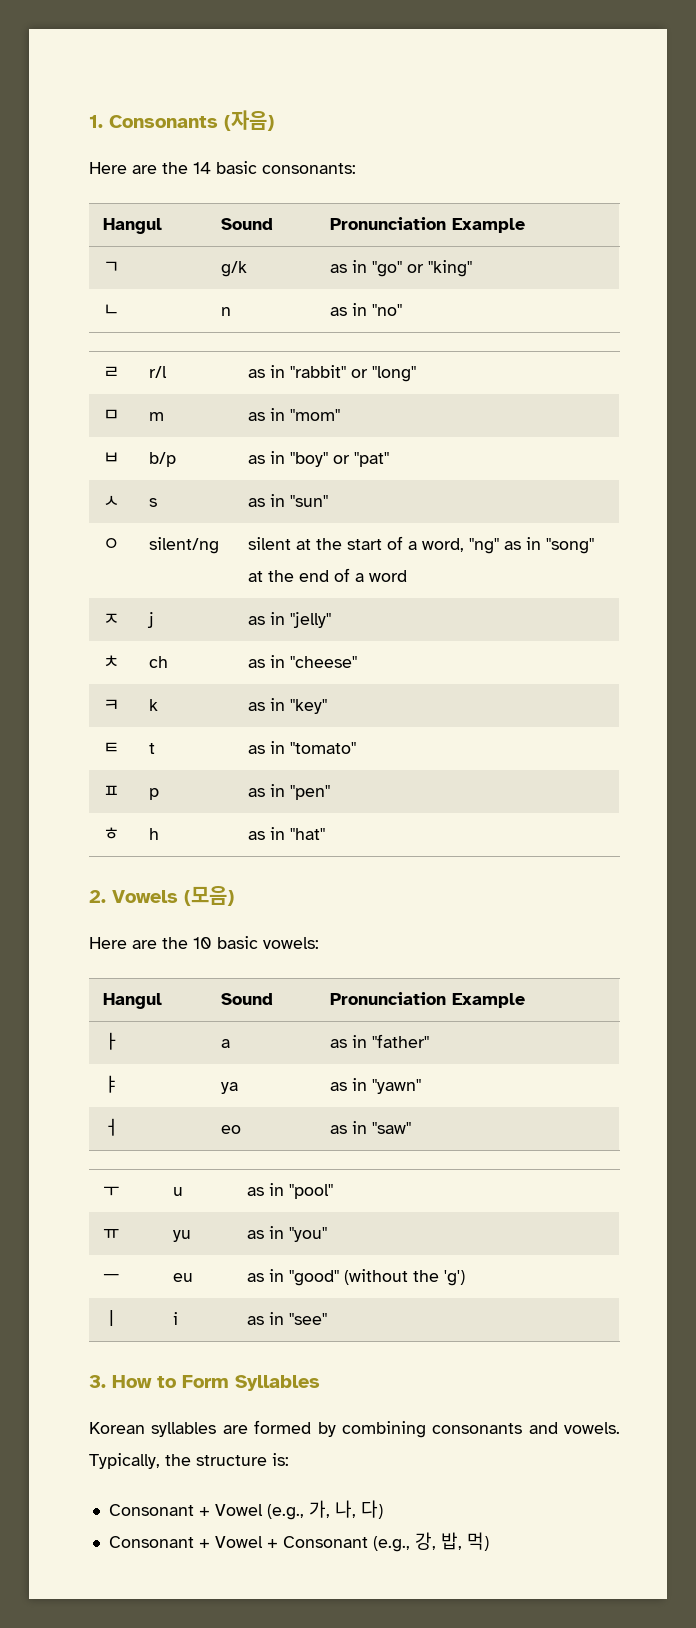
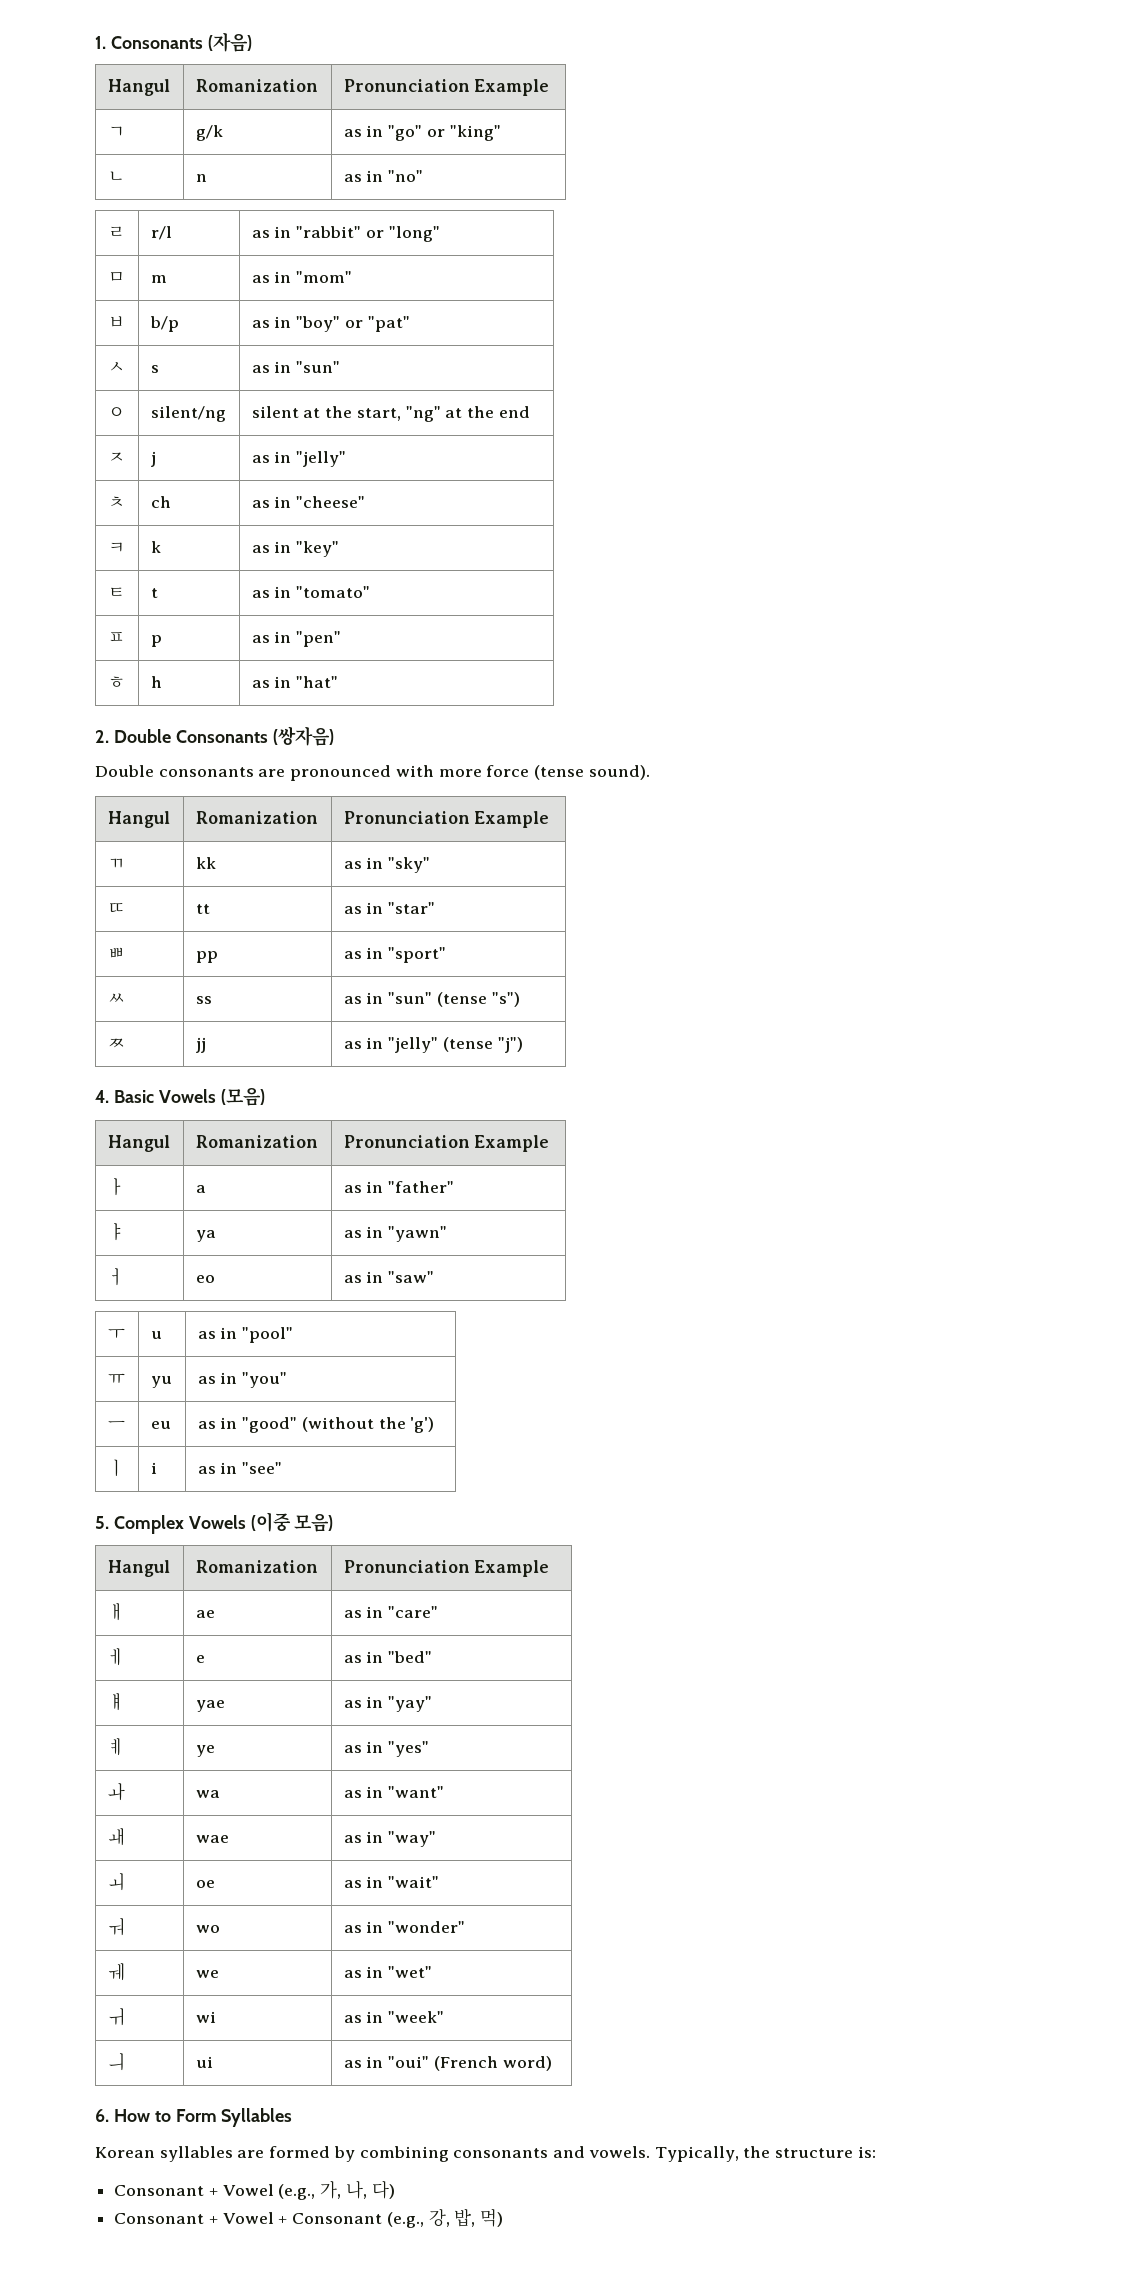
[89,161,356,174] [103,218,163,234] [221,218,274,230] // Here are the 14 basic consonants: // Hangul | Sound -> [107,79,170,96] [195,79,318,92] // Hangul | Romanization
[347,536,595,554] start of a word, "ng" as in "song" -> [356,406,441,422] start, "ng"
[334,568,408,582] of a word -> (530, 412) none
[112,885,234,906] [89,936,319,949] [103,993,163,1009] [221,993,274,1005] Vowels (모음) // Here are the 10 basic vowels: // Hangul | Sound -> [113,726,334,746] [95,765,650,781] [107,811,170,828] [195,811,318,824] [343,811,550,828] [107,858,125,869] [195,857,216,869] [343,857,431,873] [107,903,125,914] [195,904,210,914] [343,902,436,914] [107,947,125,959] [195,951,218,963] [343,947,447,963] [107,993,125,1004] [195,996,212,1004] [343,992,520,1007] [107,1038,125,1049] [195,1037,206,1053] [343,1037,523,1053] [95,1088,265,1106] [107,1135,170,1152] [195,1135,318,1148] Double Consonants (쌍자음) // Double consonants are pronounced with more force (tense sound). // Hangul | Romanization | Pronunciation Example // ㄲ | kk | as in "sky" // ㄸ | tt | as in "star" // ㅃ | pp | as in "sport" // ㅆ | ss | as in "sun" (tense "s") // ㅉ | jj | as in "jelly" (tense "j") // 4. Basic Vowels (모음) // Hangul | Romanization
[89,1375,106,1388] 3. -> [95,1512,334,1534] [107,1560,170,1577] [195,1560,318,1573] [343,1560,550,1577] [107,1603,125,1621] [195,1610,215,1618] [343,1606,439,1618] [107,1648,125,1666] [195,1655,205,1663] [343,1651,433,1663] [107,1693,125,1711] [195,1700,225,1712] [343,1696,433,1712] [107,1738,125,1756] [195,1745,215,1757] [343,1741,430,1757] [107,1783,125,1801] [195,1790,220,1798] [343,1786,445,1798] [107,1828,125,1846] [195,1835,229,1843] [343,1831,437,1847] [107,1873,125,1891] [195,1880,215,1888] [343,1876,440,1888] [107,1918,125,1936] [195,1925,220,1933] [343,1921,466,1933] [107,1963,125,1981] [195,1970,219,1978] [343,1966,433,1978] [107,2008,125,2026] [195,2011,216,2023] [343,2011,445,2023] [107,2053,125,2071] [195,2056,213,2068] [343,2056,552,2071] [95,2109,109,2122] 5. Complex Vowels (이중 모음) // Hangul | Romanization | Pronunciation Example // ㅐ | ae | as in "care" // ㅔ | e | as in "bed" // ㅒ | yae | as in "yay" // ㅖ | ye | as in "yes" // ㅘ | wa | as in "want" // ㅙ | wae | as in "way" // ㅚ | oe | as in "wait" // ㅝ | wo | as in "wonder" // ㅞ | we | as in "wet" // ㅟ | wi | as in "week" // ㅢ | ui | as in "oui" (French word) // 6.

